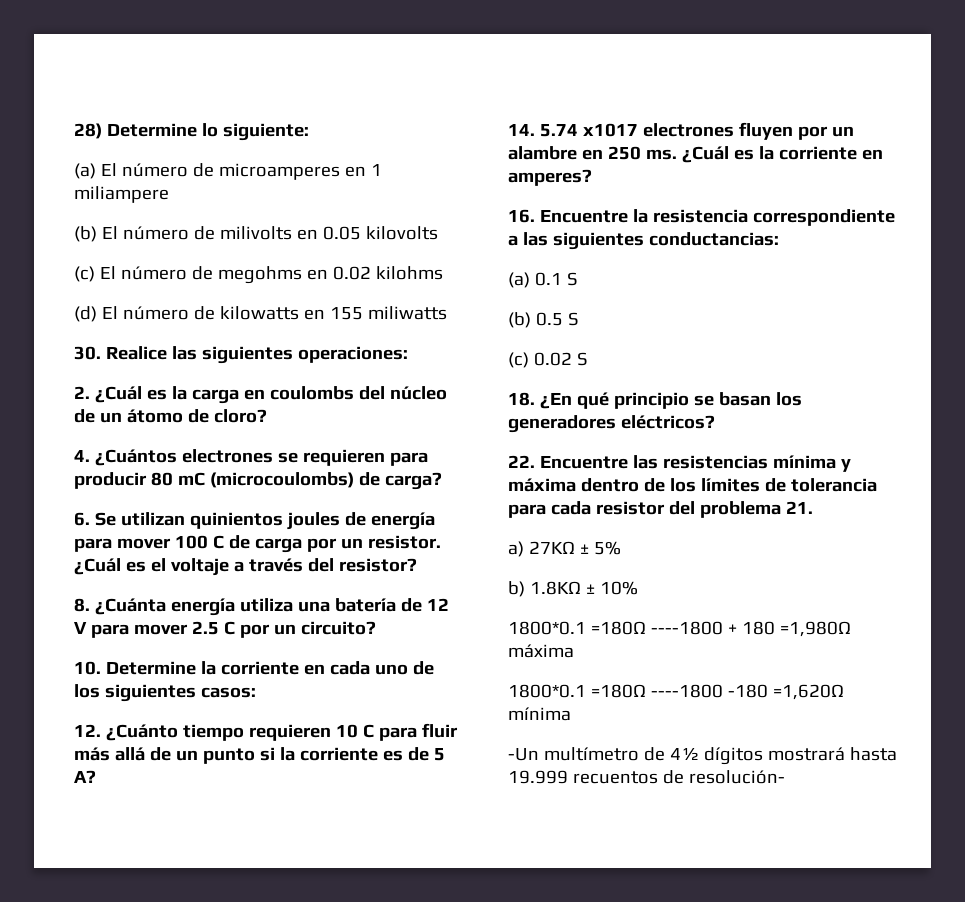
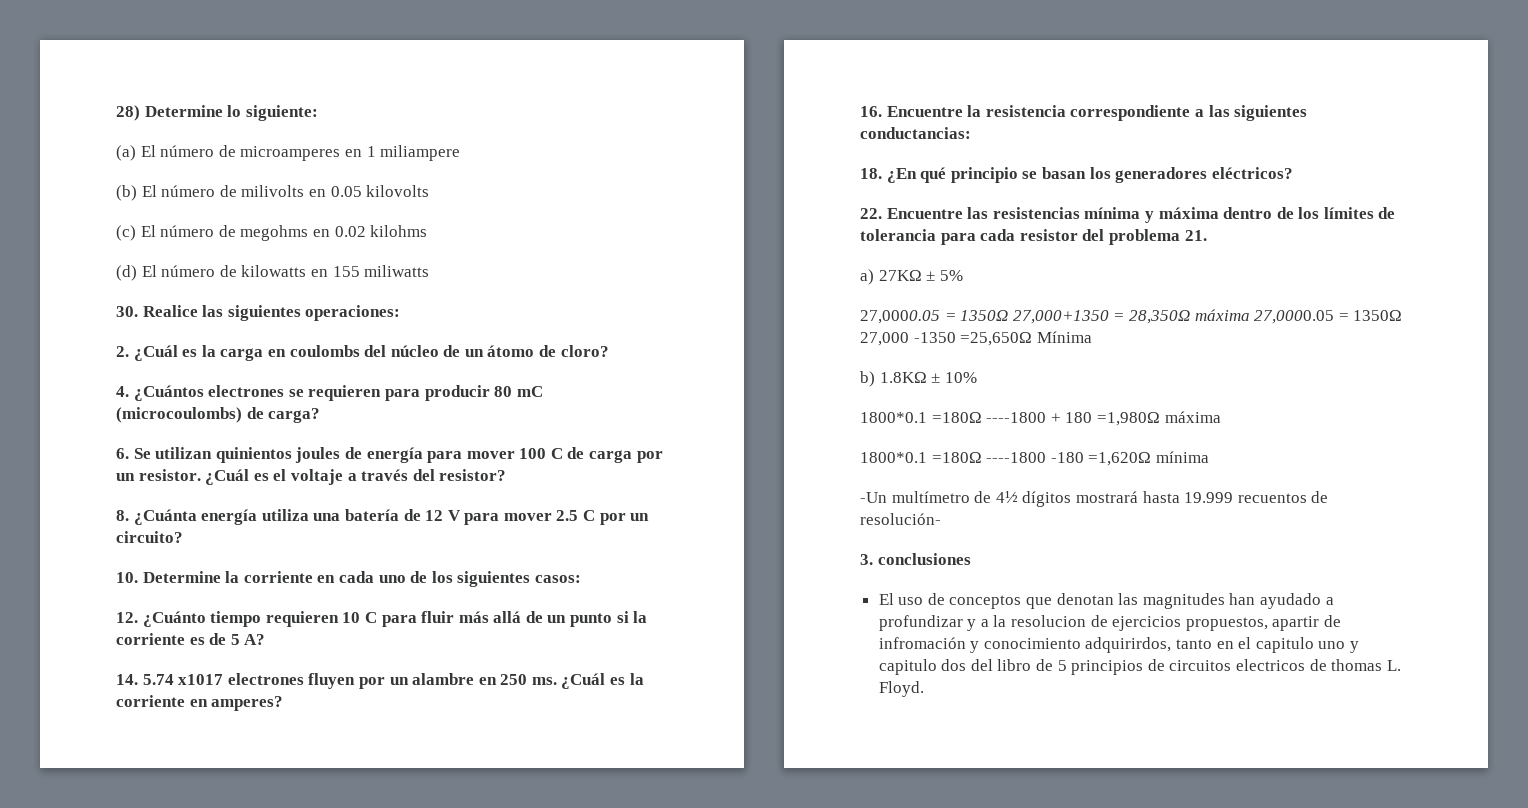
[508,272,578,288] [508,312,579,328] [508,352,588,368] // (a) 0.1 S // (b) 0.5 S // (c) 0.02 S -> (971, 133) none
(621, 548) none -> [860,309,1403,324] [860,331,1092,346] // 27,0000.05 = 1350Ω 27,000+1350 = 28,350Ω máxima 27,0000.05 = 1350Ω 27,000 -1350 =25,650Ω Mínima
(785, 777) none -> [860,553,971,565] [878,593,1334,609] [878,615,1342,631] [878,637,1360,653] [878,659,1401,675] [878,681,924,697] // 3. conclusiones // El uso de conceptos que denotan las magnitudes han ayudado a profundizar y a la resolucion de ejercicios propuestos, apartir de infromación y conocimiento adquirirdos, tanto en el capitulo uno y capitulo dos del libro de 5 principios de circuitos electricos de thomas L. Floyd.

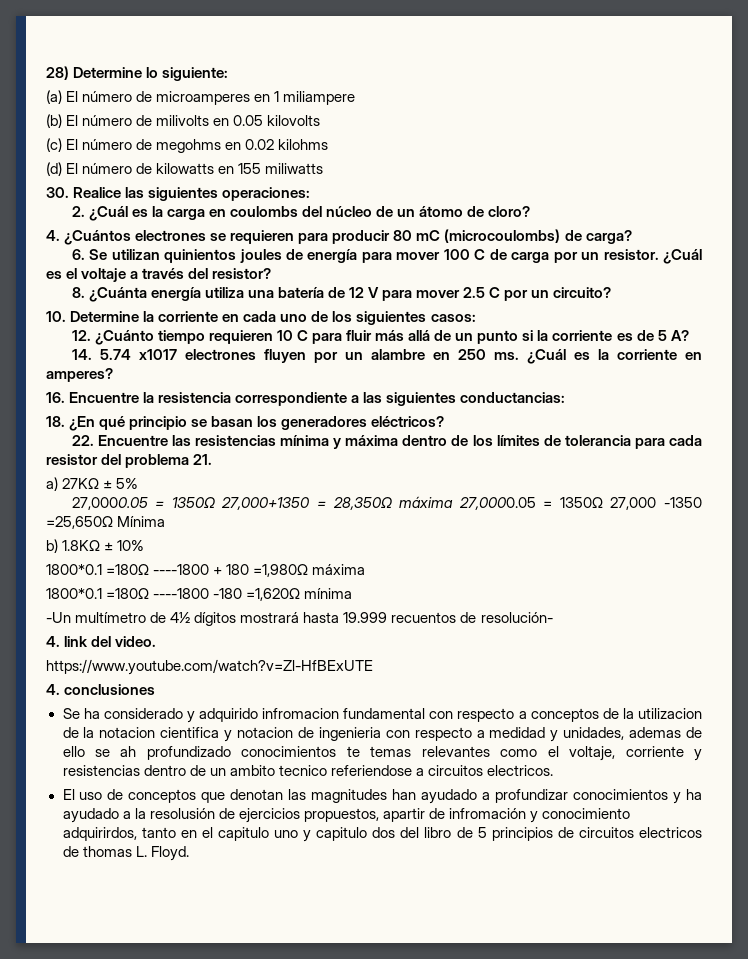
[860,553,971,565] 3. conclusiones -> [46,636,157,647] [46,659,373,675] [46,684,156,695] [62,708,703,723] [62,727,702,742] [62,746,703,761] [62,765,553,776] 4. link del video. // https://www.youtube.com/watch?v=Zl-HfBExUTE // 4. conclusiones // Se ha considerado y adquirido infromacion fundamental con respecto a conceptos de la utilizacion de la notacion cientifica y notacion de ingenieria con respecto a medidad y unidades, ademas de ello se ah profundizado conocimientos te temas relevantes como el voltaje, corriente y resistencias dentro de un ambito tecnico referiendose a circuitos electricos.
[967,619,977,631] y -> [573,789,702,804] [62,808,119,823] conocimientos y ha ayudado
[1011,615,1087,627] resolucion -> [149,808,215,819] resolusión

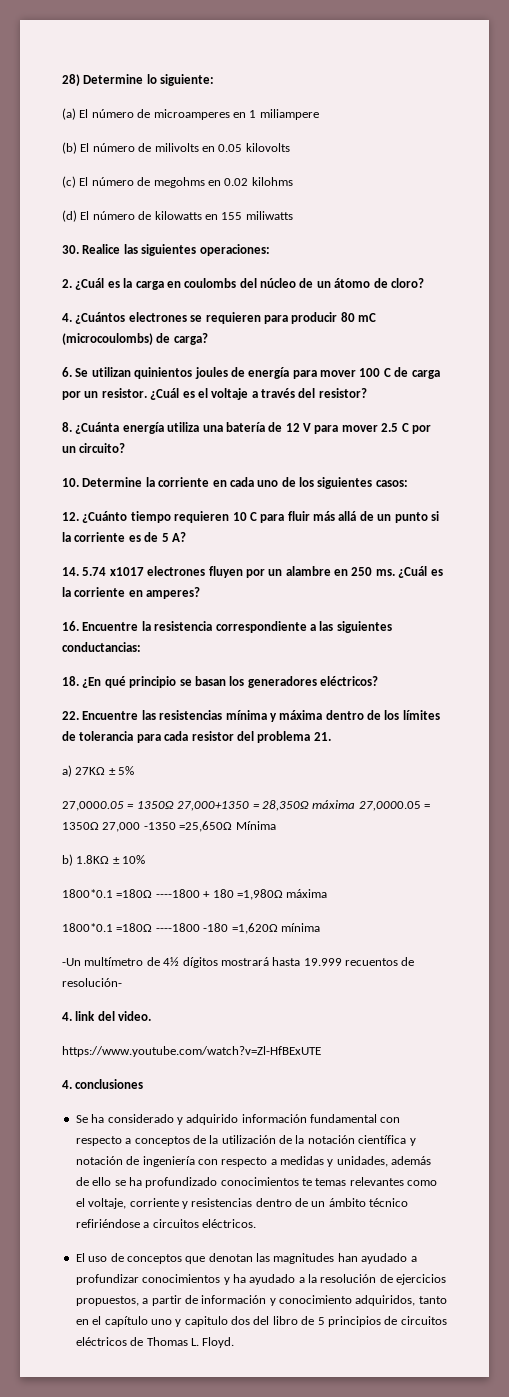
[262,708,340,719] infromacion -> [241,1114,307,1123] información
[638,708,703,719] [62,727,546,742] utilizacion de la notacion cientifica y notacion de ingenieria con respecto a medidad -> [221,1135,416,1146] [75,1156,324,1167] utilización de la notación científica y notación de ingeniería con respecto a medidas
[629,727,682,738] ademas -> [391,1156,432,1165] además
[120,746,137,757] ah -> [128,1177,142,1186] ha
[229,765,412,776] ambito tecnico referiendose -> [328,1198,409,1207] [75,1219,140,1228] ámbito técnico refiriéndose
[486,765,553,776] electricos. -> [201,1219,256,1228] eléctricos.
[149,808,215,819] resolusión -> [320,1274,377,1283] resolución
[382,808,526,822] apartir de infromación -> [142,1295,267,1306] a partir de información
[62,827,137,841] adquirirdos, -> [355,1295,416,1306] adquiridos,
[217,827,269,841] capitulo -> [104,1316,148,1327] capítulo
[639,827,702,838] [62,846,132,857] electricos de thomas -> [75,1337,188,1346] eléctricos de Thomas

